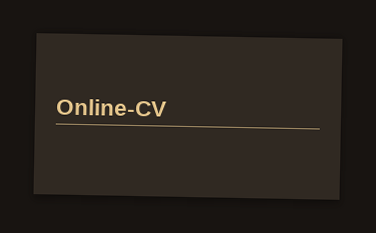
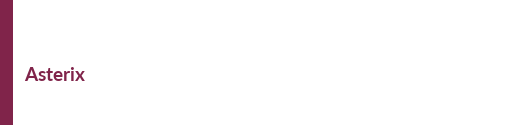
[56,98,167,117] Online-CV -> [24,67,85,81] Asterix

